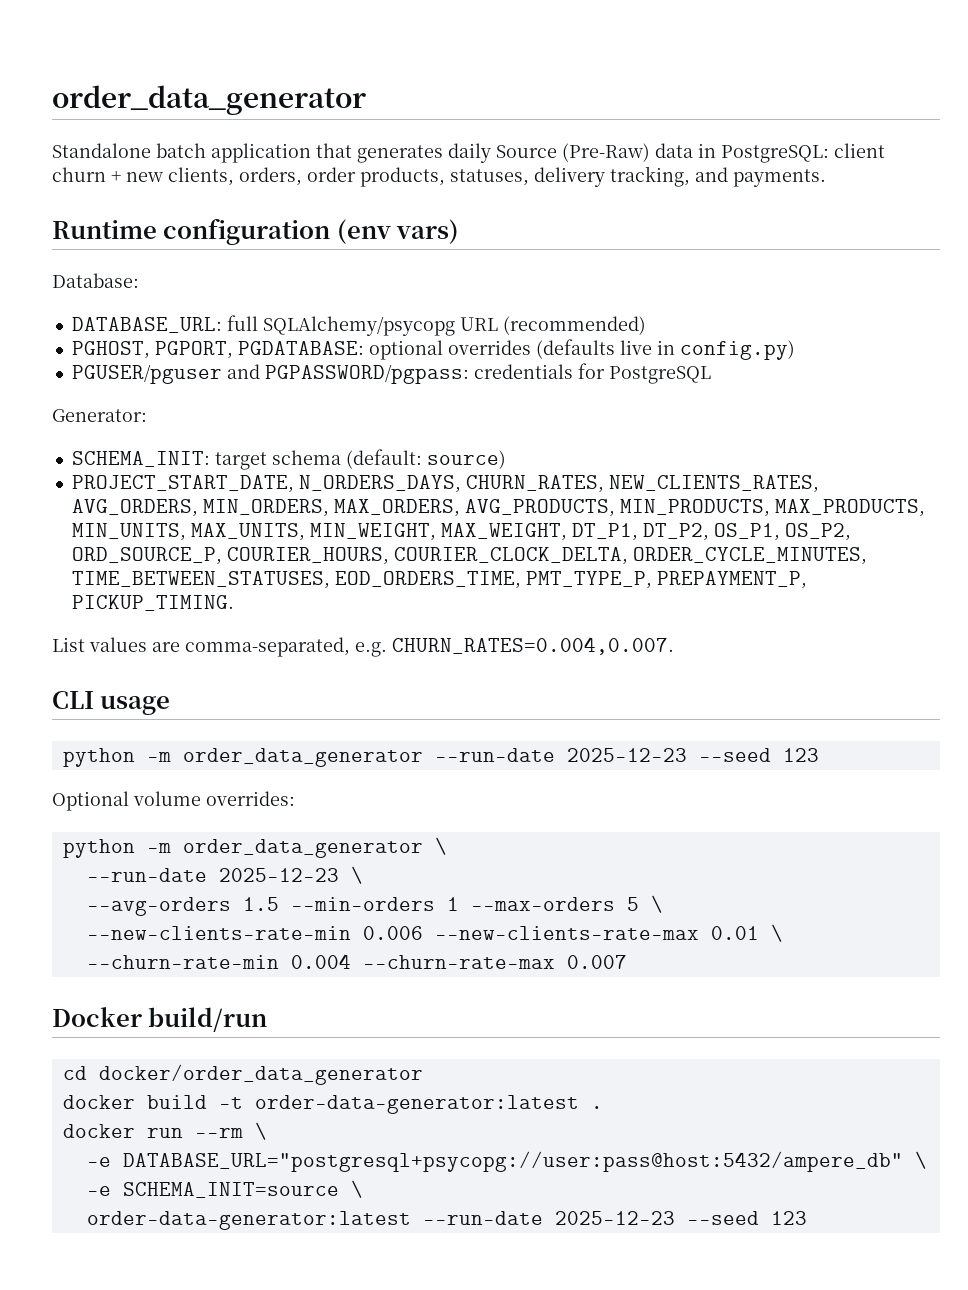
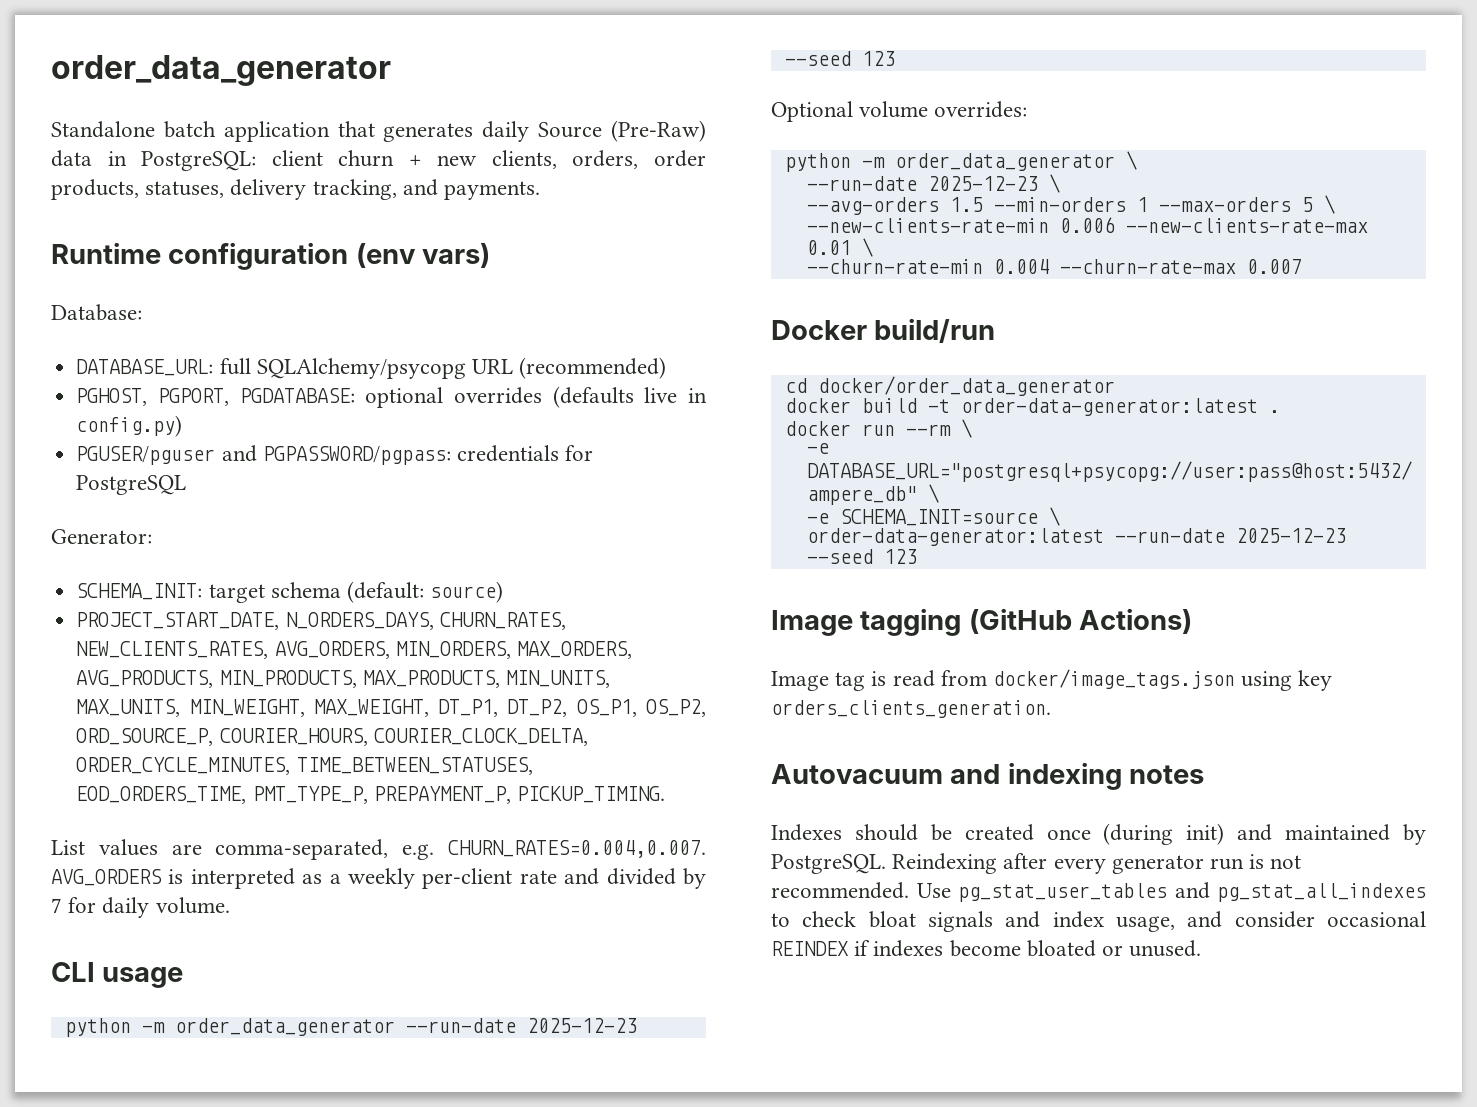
(674, 646) none -> [51,868,706,889] [51,897,230,918] AVG_ORDERS is interpreted as a weekly per-client rate and divided by 7 for daily volume.
(807, 1218) none -> [771,608,1193,636] [771,669,1333,691] [771,700,1051,718] [771,762,1205,790] [771,823,1426,845] [771,853,1302,874] [771,882,1426,902] [771,911,1426,932] [771,940,1202,957] // Image tagging (GitHub Actions) // Image tag is read from docker/image_tags.json using key orders_clients_generation. // Autovacuum and indexing notes // Indexes should be created once (during init) and maintained by PostgreSQL. Reindexing after every generator run is not recommended. Use pg_stat_user_tables and pg_stat_all_indexes to check bloat signals and index usage, and consider occasional REINDEX if indexes become bloated or unused.

